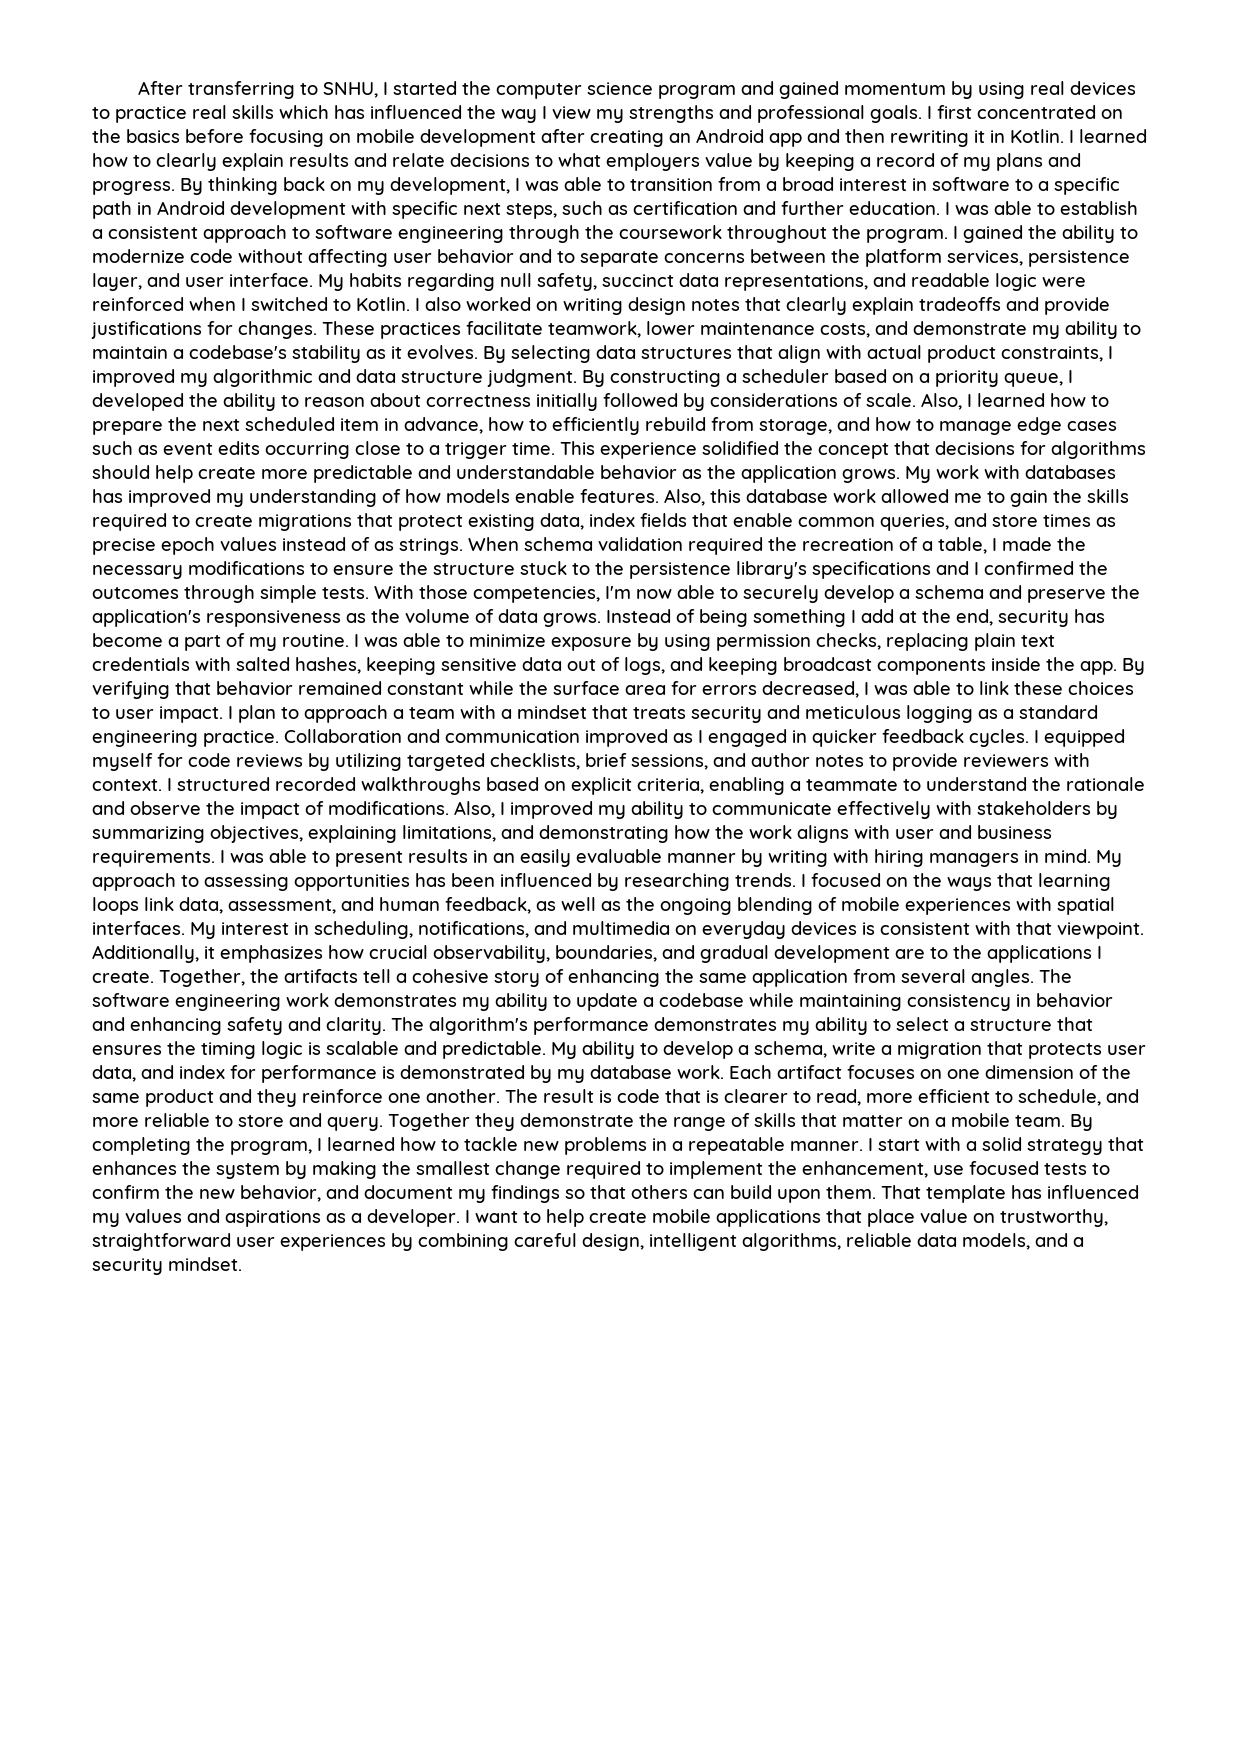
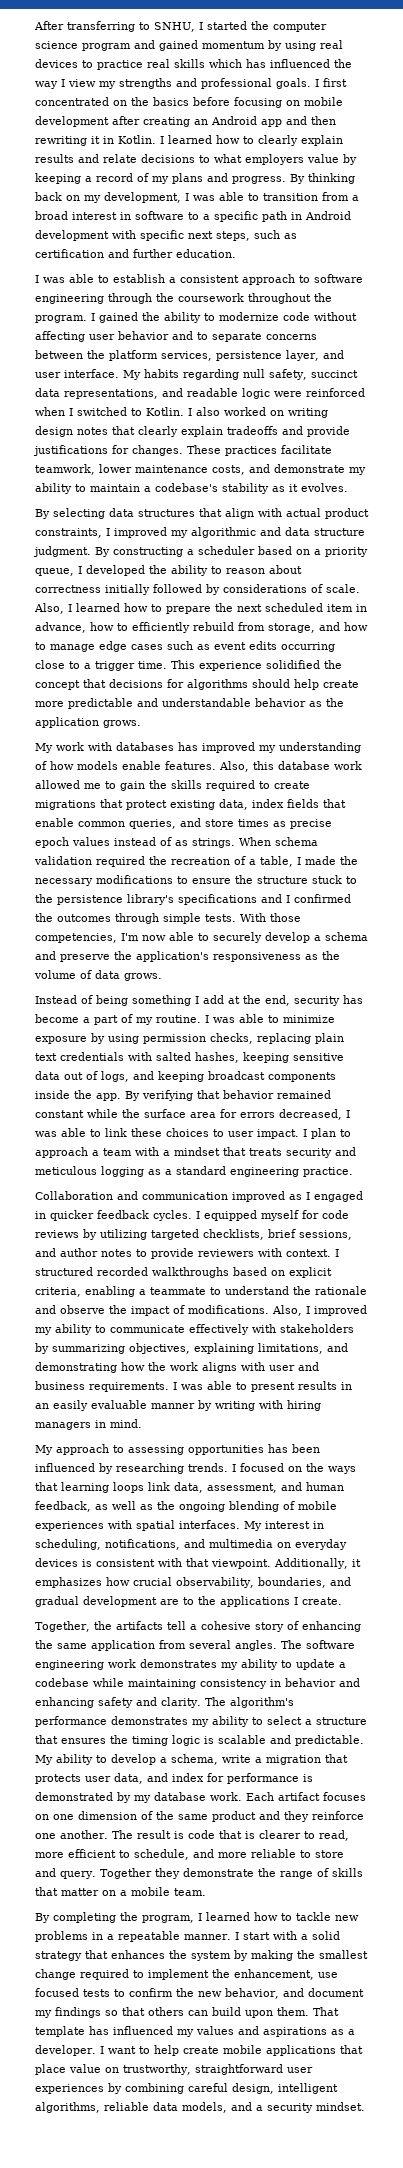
(940, 208) none -> (236, 253) //
(478, 352) none -> (348, 487) //
(900, 476) none -> (141, 724) //
(601, 620) none -> (162, 977) //
(279, 738) none -> (353, 1172) //
(1091, 856) none -> (142, 1423) //
(154, 977) none -> (342, 1601) //
(1065, 1121) none -> (206, 1892) //

